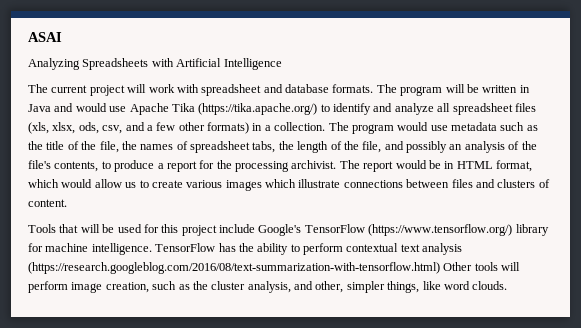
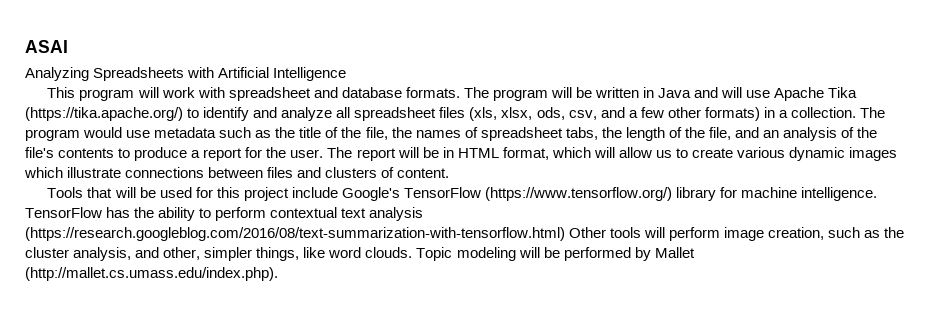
[28,84,125,96] The current project -> [47,87,135,101] This program
[75,103,107,112] would -> [721,87,743,98] will
[406,141,447,153] possibly -> (760, 132) none
[54,161,99,172] contents, -> [58,148,115,158] contents
[235,160,337,172] processing archivist. -> [290,149,324,158] user.
[395,160,427,169] would -> [397,147,419,158] will
[61,179,93,188] would -> [593,147,615,158] will
(223, 184) none -> [789,147,846,161] dynamic
(508, 285) none -> [416,247,695,261] [25,267,278,281] Topic modeling will be performed by Mallet (http://mallet.cs.umass.edu/index.php).

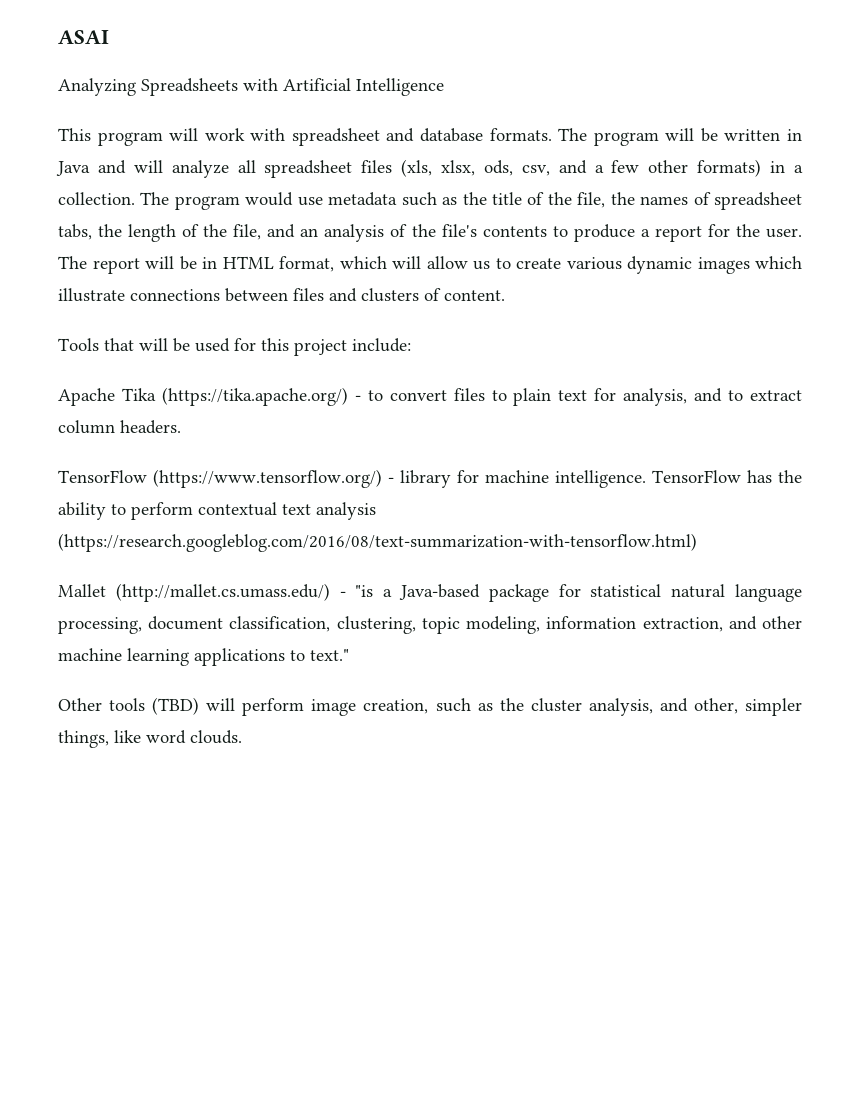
[746,87,858,101] [25,107,278,121] use Apache Tika (https://tika.apache.org/) to identify and -> (163, 166) none
[291,187,400,201] include Google's -> [352,338,411,352] [58,387,803,406] [58,420,181,434] include: // Apache Tika (https://tika.apache.org/) - to convert files to plain text for analysis, and to extract column headers. //
(672, 194) none -> [388,477,394,483] -
(565, 234) none -> [58,583,802,602] [58,616,802,634] [58,648,349,666] // Mallet (http://mallet.cs.umass.edu/) - "is a Java-based package for statistical natural language processing, document classification, clustering, topic modeling, information extraction, and other machine learning applications to text." //
(642, 232) none -> [152,697,200,715] (TBD)
[416,247,695,261] [25,267,278,281] Topic modeling will be performed by Mallet (http://mallet.cs.umass.edu/index.php). -> (242, 737) none

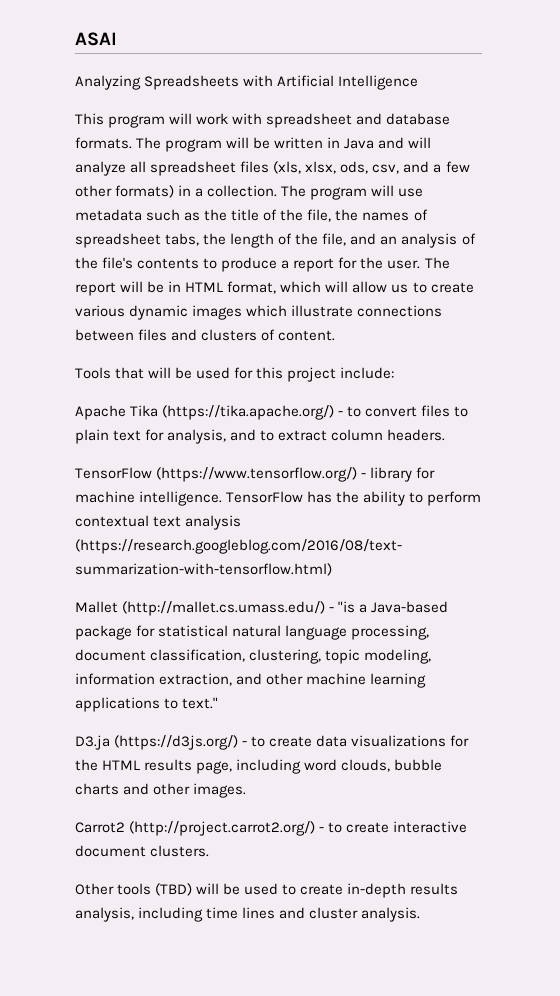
[245,192,294,206] would -> [371,185,395,196] will
[58,697,802,716] [58,730,242,748] Other tools (TBD) will perform image creation, such as the cluster analysis, and other, simpler things, like word clouds. -> [75,735,470,750] [75,759,443,774] [75,783,247,798] [75,821,468,836] [75,845,210,857] [75,883,459,898] [75,907,421,922] D3.ja (https://d3js.org/) - to create data visualizations for the HTML results page, including word clouds, bubble charts and other images. // Carrot2 (http://project.carrot2.org/) - to create interactive document clusters. // Other tools (TBD) will be used to create in-depth results analysis, including time lines and cluster analysis.

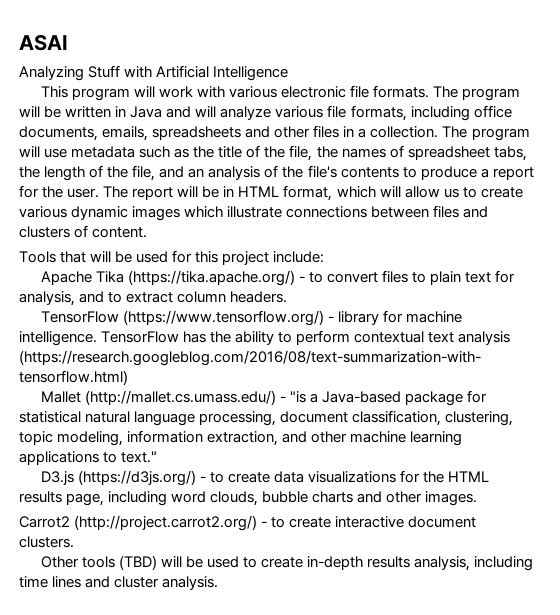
[144,75,240,90] Spreadsheets -> [88,65,121,78] Stuff
[266,113,451,128] spreadsheet and database -> [229,85,370,98] various electronic file
[130,161,470,176] [75,185,175,198] all spreadsheet files (xls, xlsx, ods, csv, and a few other formats) -> [275,105,512,121] [19,125,340,141] various file formats, including office documents, emails, spreadsheets and other files
[75,735,110,750] D3.ja -> [40,471,74,485] D3.js

